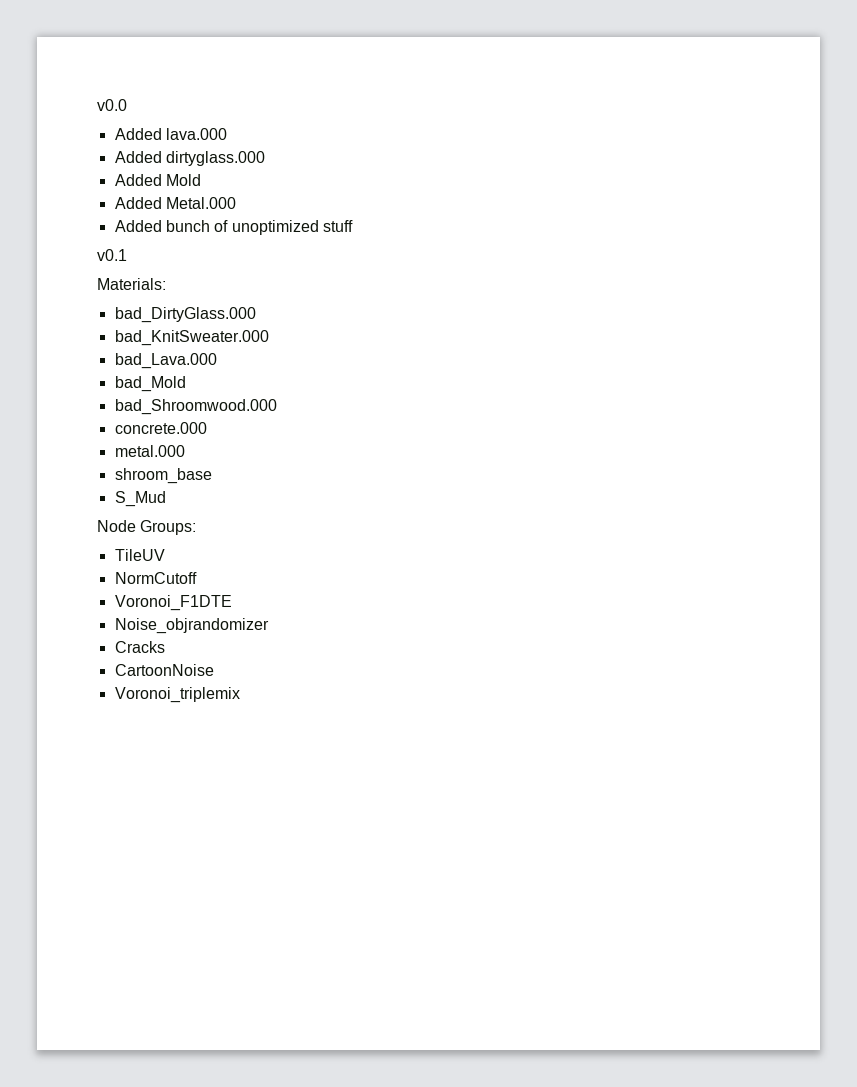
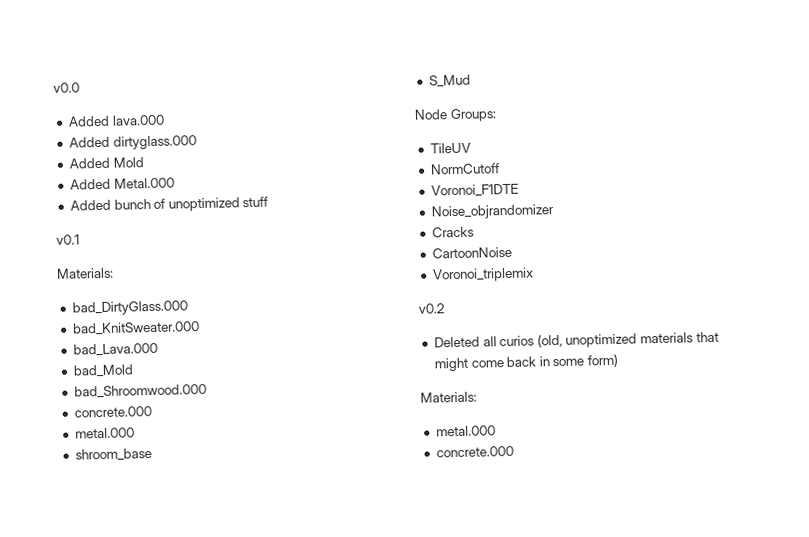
(240, 695) none -> [418,303,445,314] [433,331,719,348] [433,353,619,372] [420,391,477,403] [435,425,496,437] [435,445,514,458] // v0.2 // Deleted all curios (old, unoptimized materials that might come back in some form) // Materials: // metal.000 // concrete.000

